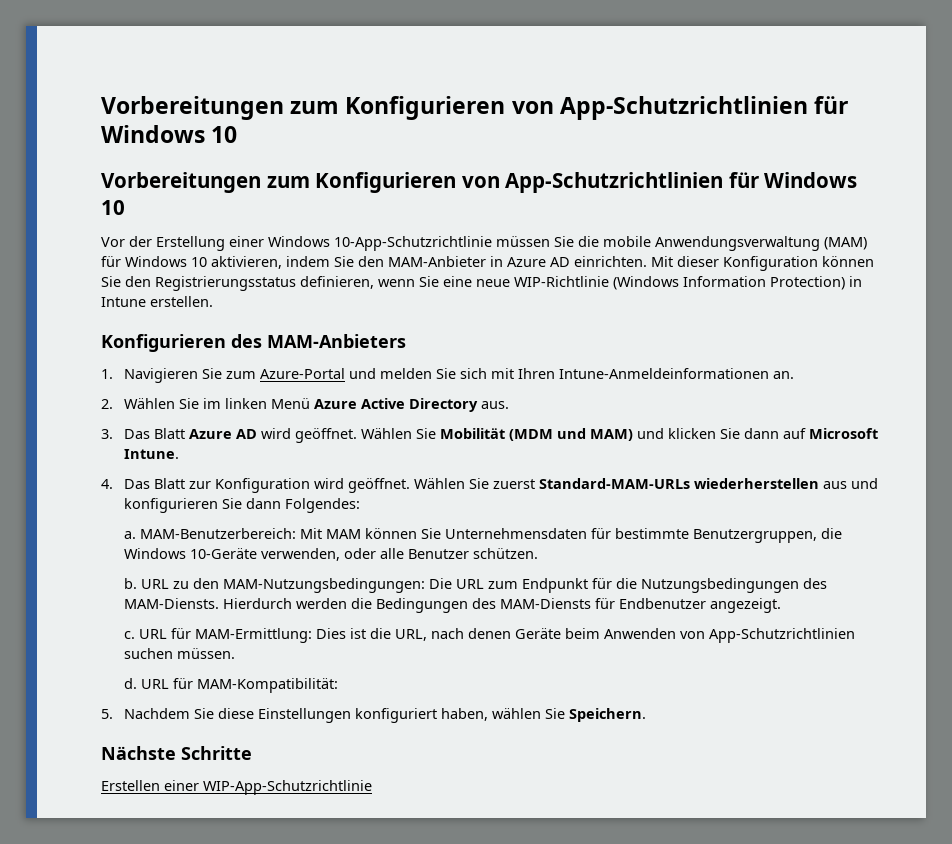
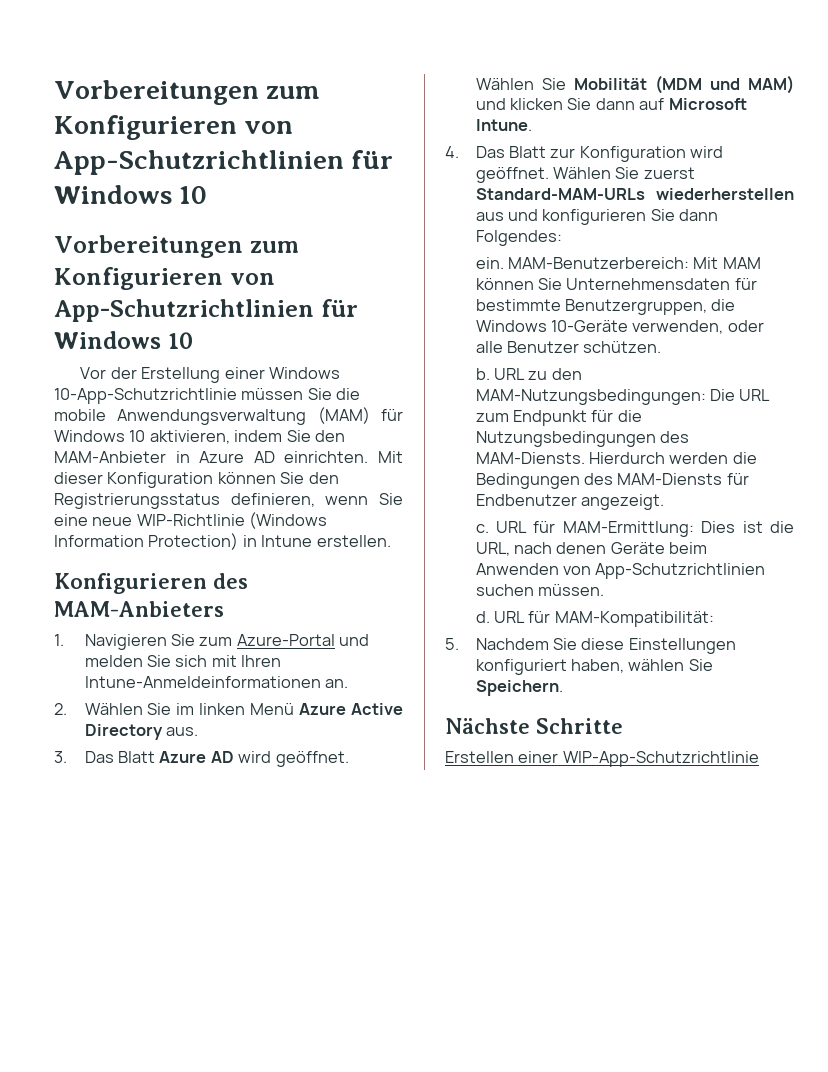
[123,531,136,539] a. -> [475,257,504,269] ein.

